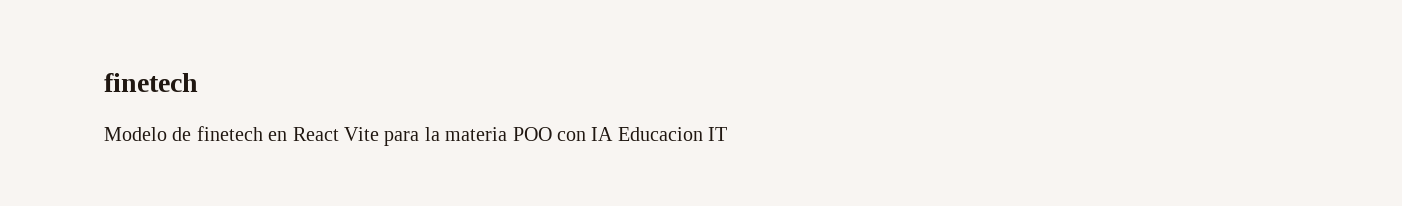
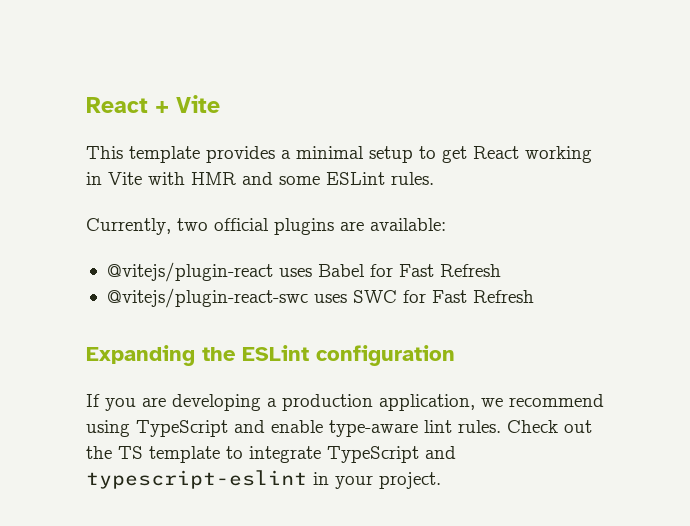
[104,73,198,92] [104,126,728,146] finetech // Modelo de finetech en React Vite para la materia POO con IA Educacion IT -> [86,95,220,113] [86,146,592,163] [86,172,434,185] [86,218,446,235] [106,262,501,282] [106,288,534,308] [86,345,455,366] [86,394,604,411] [86,420,592,437] [86,446,456,463] [86,470,441,489] React + Vite // This template provides a minimal setup to get React working in Vite with HMR and some ESLint rules. // Currently, two official plugins are available: // @vitejs/plugin-react uses Babel for Fast Refresh // @vitejs/plugin-react-swc uses SWC for Fast Refresh // Expanding the ESLint configuration // If you are developing a production application, we recommend using TypeScript and enable type-aware lint rules. Check out the TS template to integrate TypeScript and typescript-eslint in your project.

